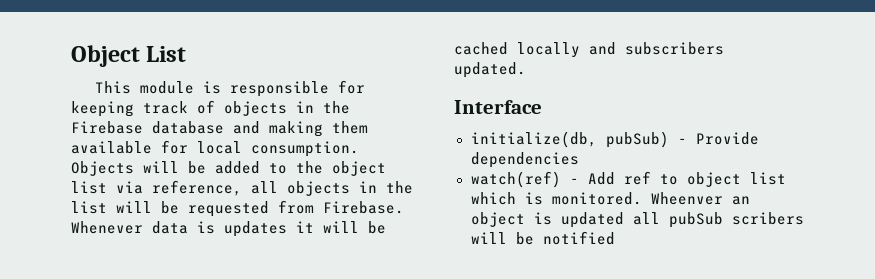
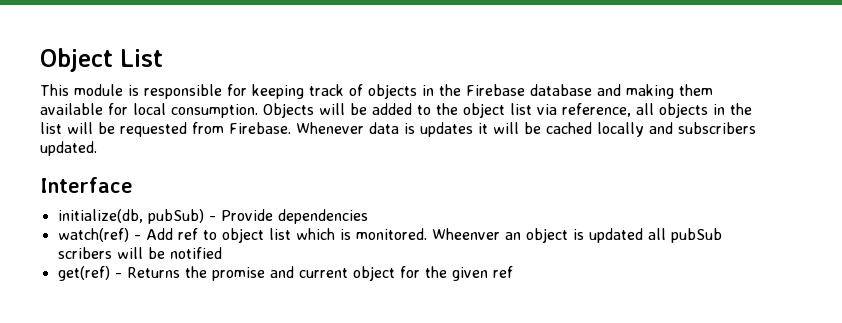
(615, 238) none -> [57,266,513,281] // get(ref) - Returns the promise and current object for the given ref

